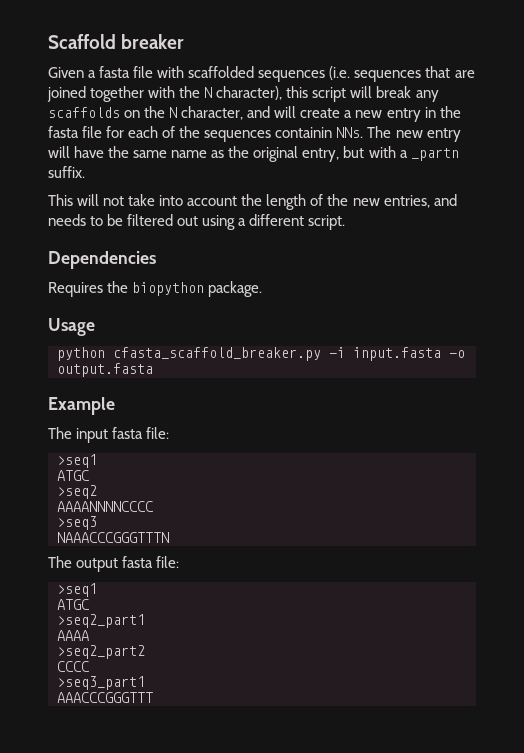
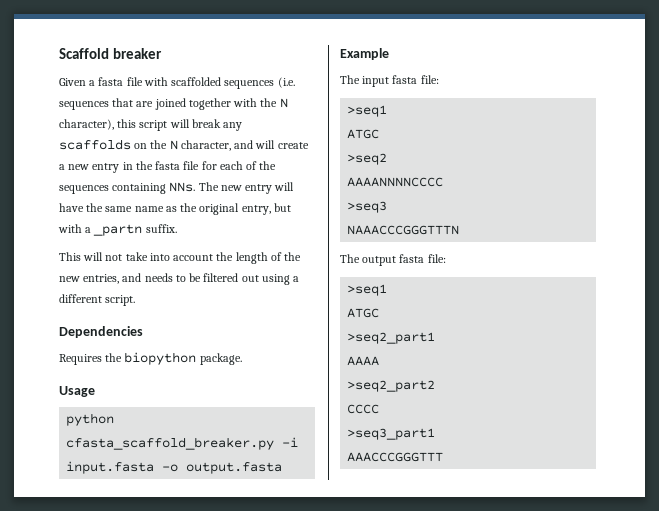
[275,127,333,138] containin -> [112,183,167,194] containing

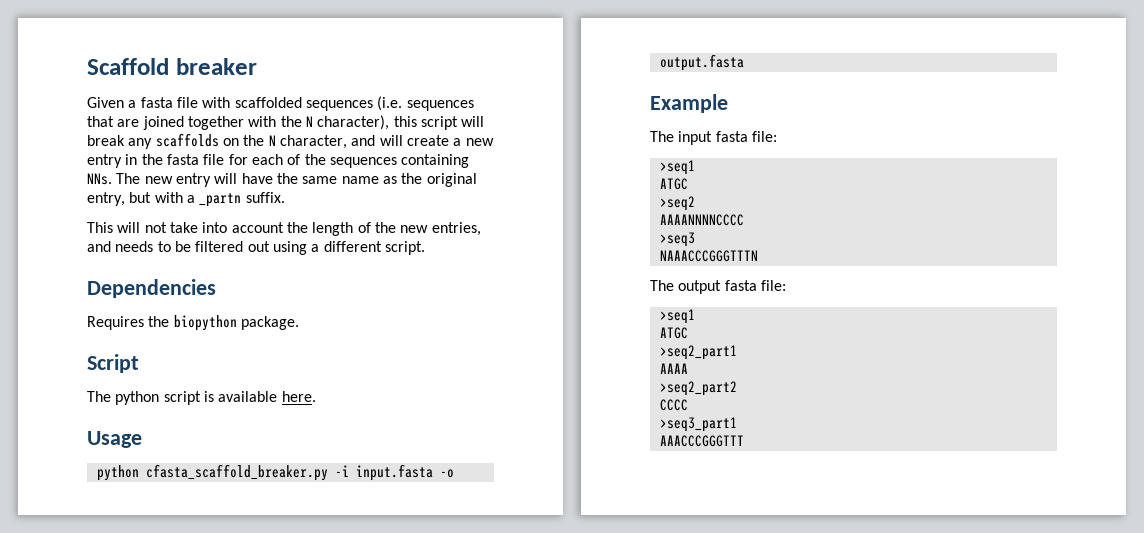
(242, 359) none -> [87,354,139,373] [87,391,316,405] // Script // The python script is available here.

